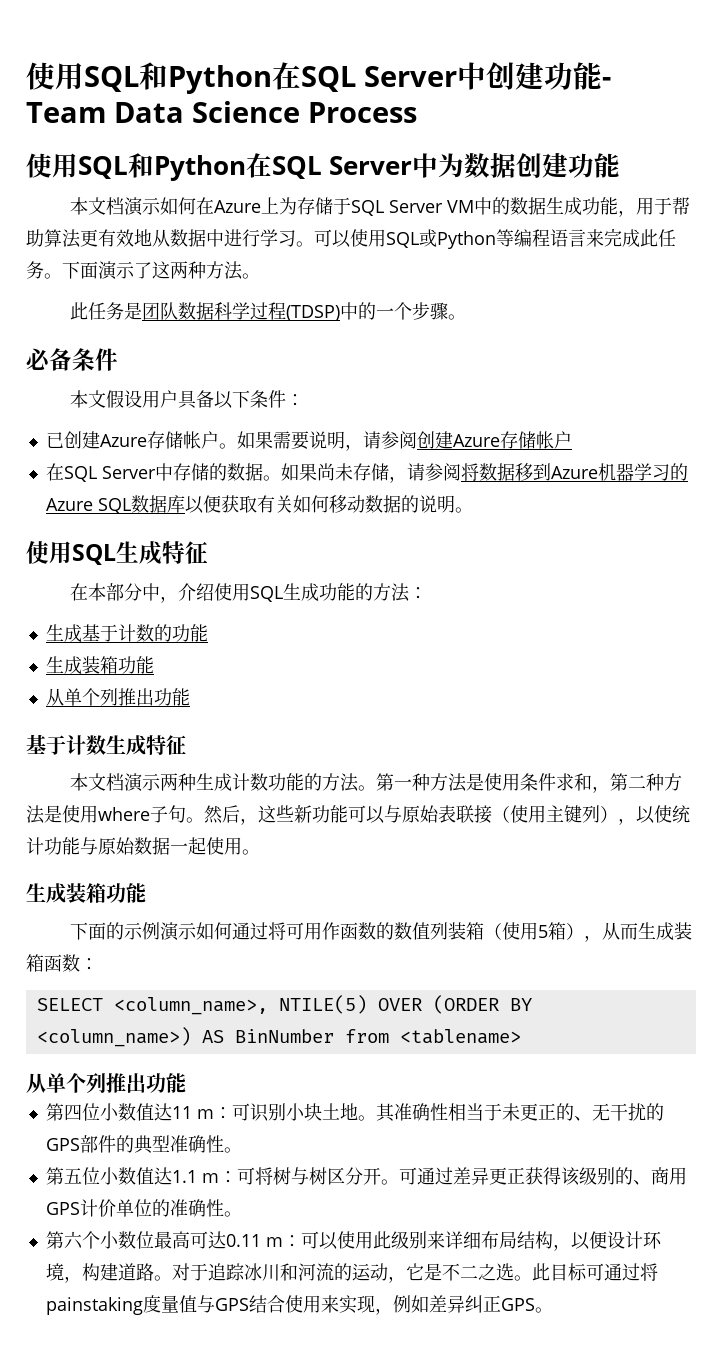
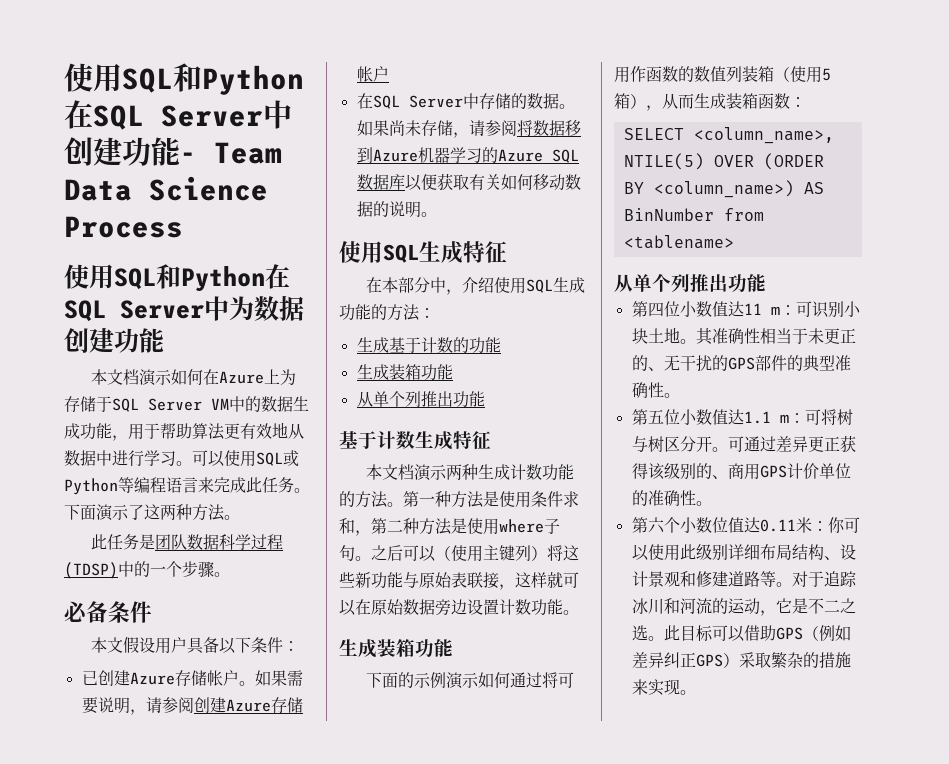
[204,805,690,825] [26,837,242,855] 然后，这些新功能可以与原始表联接（使用主键列），以使统计功能与原始数据一起使用 -> [371,545,579,562] [339,572,579,590] [339,599,563,616] 之后可以（使用主键列）将这些新功能与原始表联接，这样就可以在原始数据旁边设置计数功能
[153,1231,301,1249] 最高可达0.11 m： -> [727,517,845,533] 值达0.11米：你
[426,1231,445,1249] 来 -> (728, 552) none
[552,1231,662,1251] [45,1263,154,1283] ，以便设计环境，构建道路 -> [823,544,856,560] [631,571,776,587] 、设计景观和修建道路等
[603,1263,658,1281] [45,1295,535,1315] 通过将painstaking度量值与GPS结合使用来实现，例如差异纠正GPS -> [727,625,851,642] [631,652,851,669] [631,679,680,696] 以借助GPS（例如差异纠正GPS）采取繁杂的措施来实现

